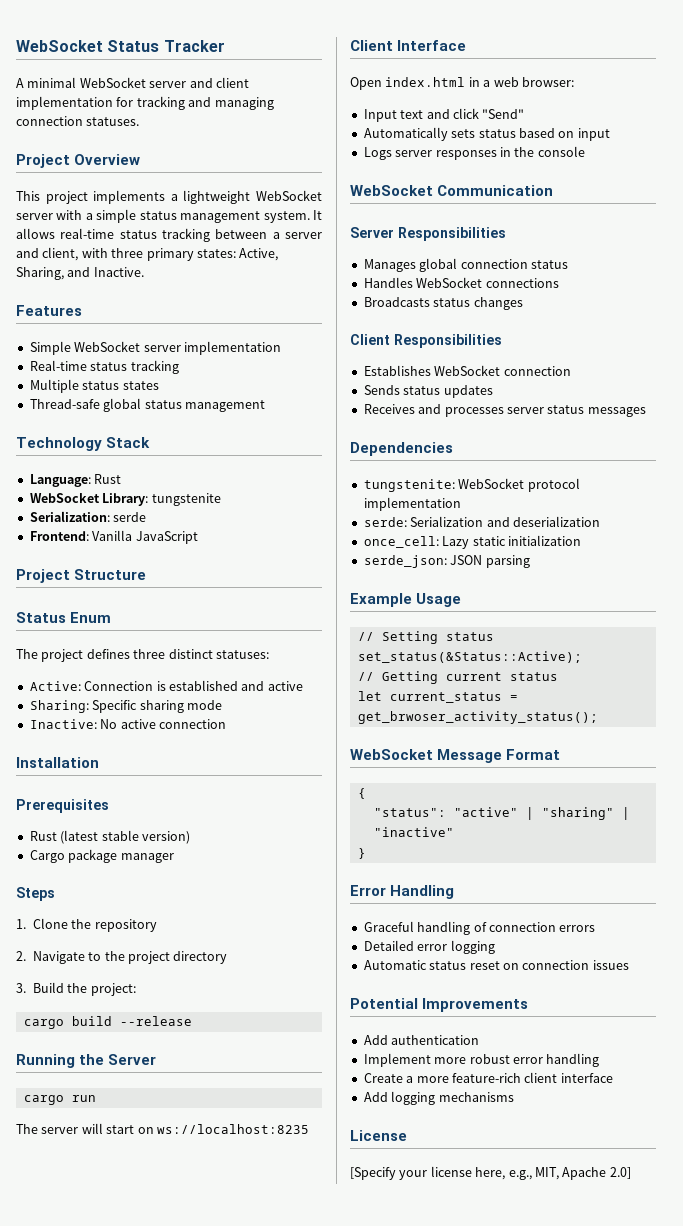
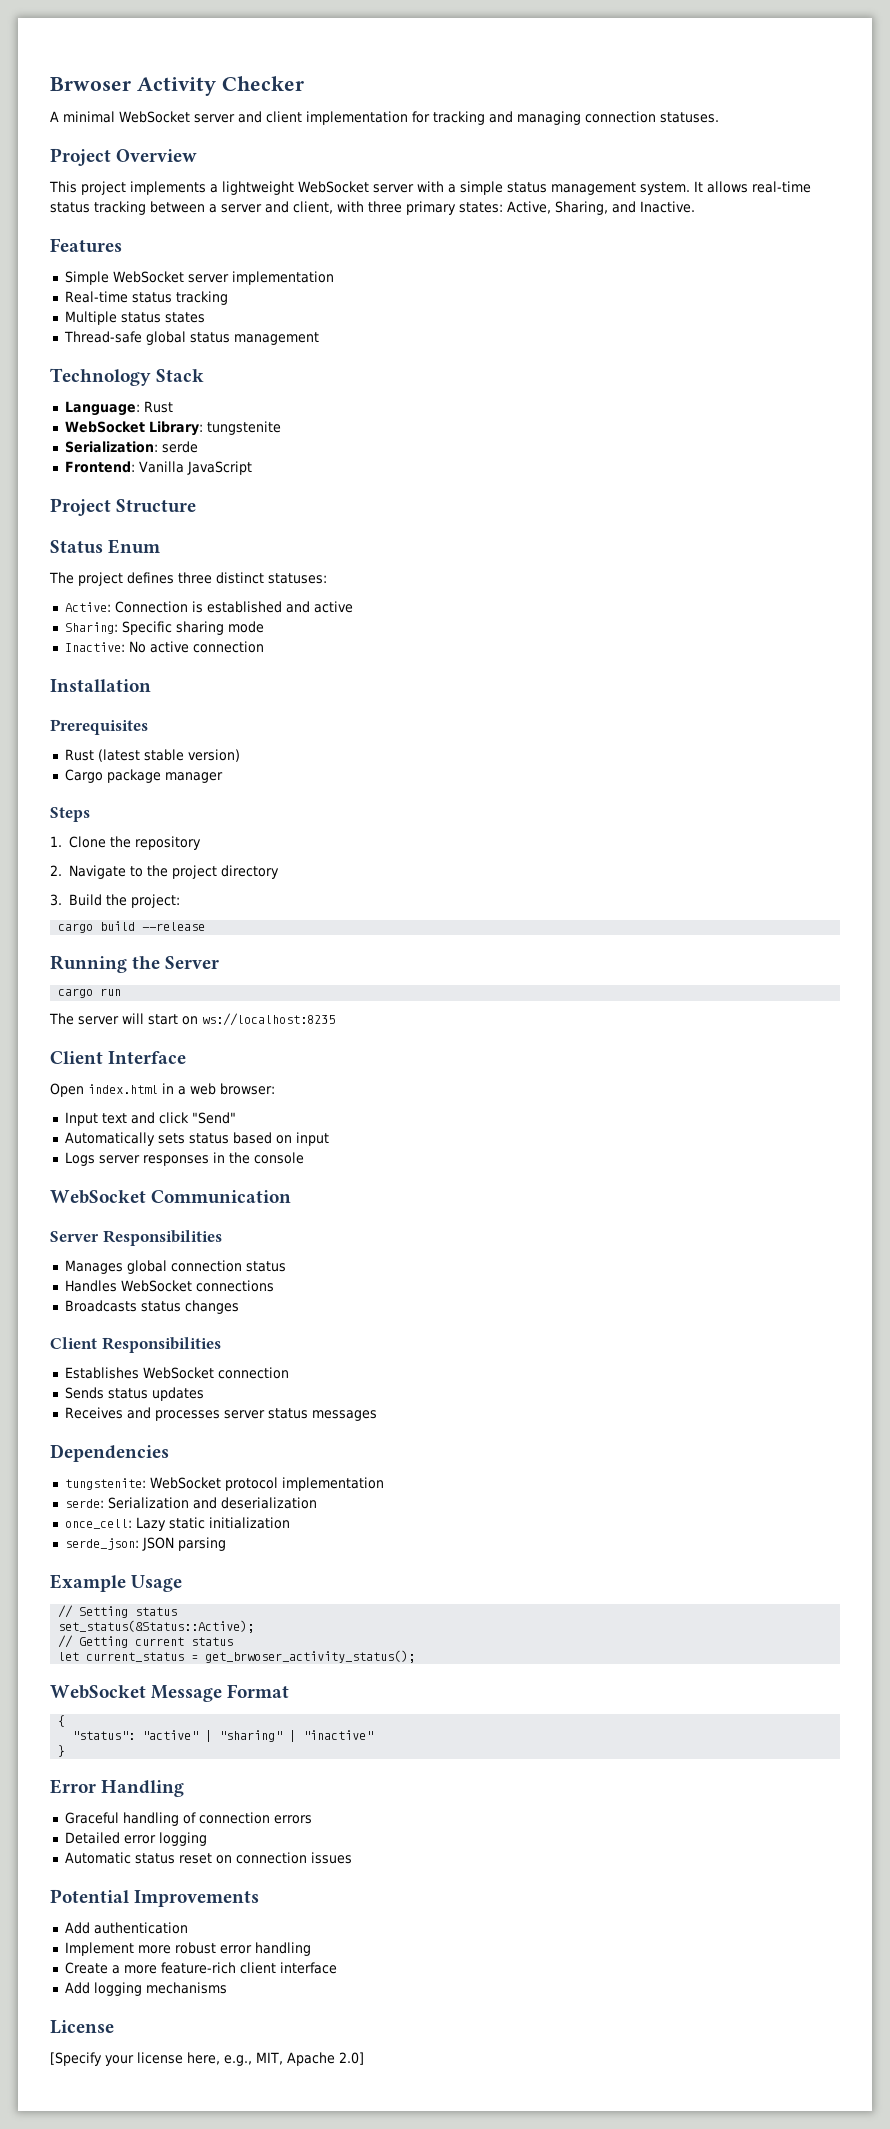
[16,40,225,52] WebSocket Status Tracker -> [50,76,304,96] Brwoser Activity Checker

